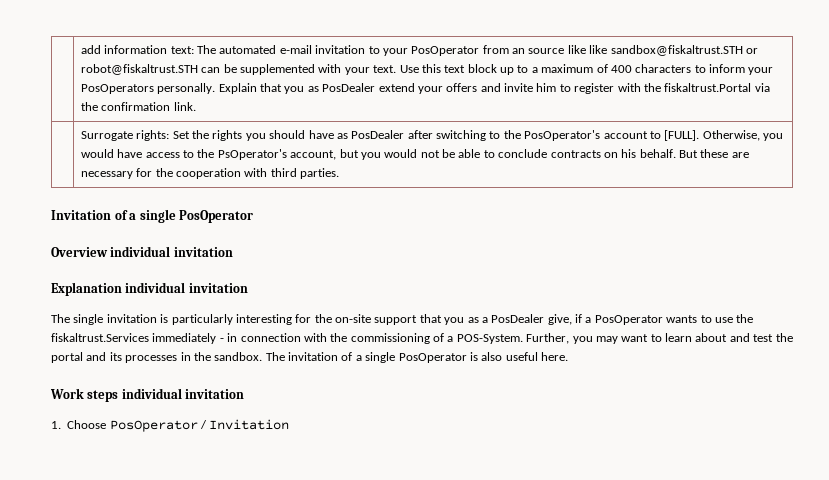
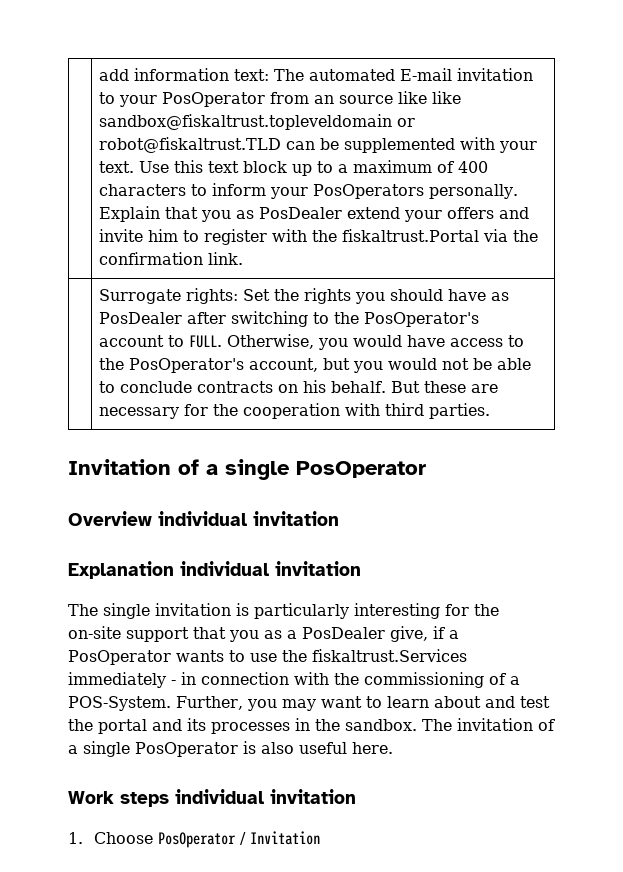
[279,45,312,54] e-mail -> [399,68,452,81] E-mail
[610,45,758,56] [80,64,198,75] sandbox@fiskaltrust.STH or robot@fiskaltrust.STH -> [98,114,415,130] [98,137,281,153] sandbox@fiskaltrust.topleveldomain or robot@fiskaltrust.TLD
[664,130,700,141] [FULL]. -> [188,335,222,348] FULL.
[217,149,287,160] PsOperator's -> [128,358,244,373] PosOperator's

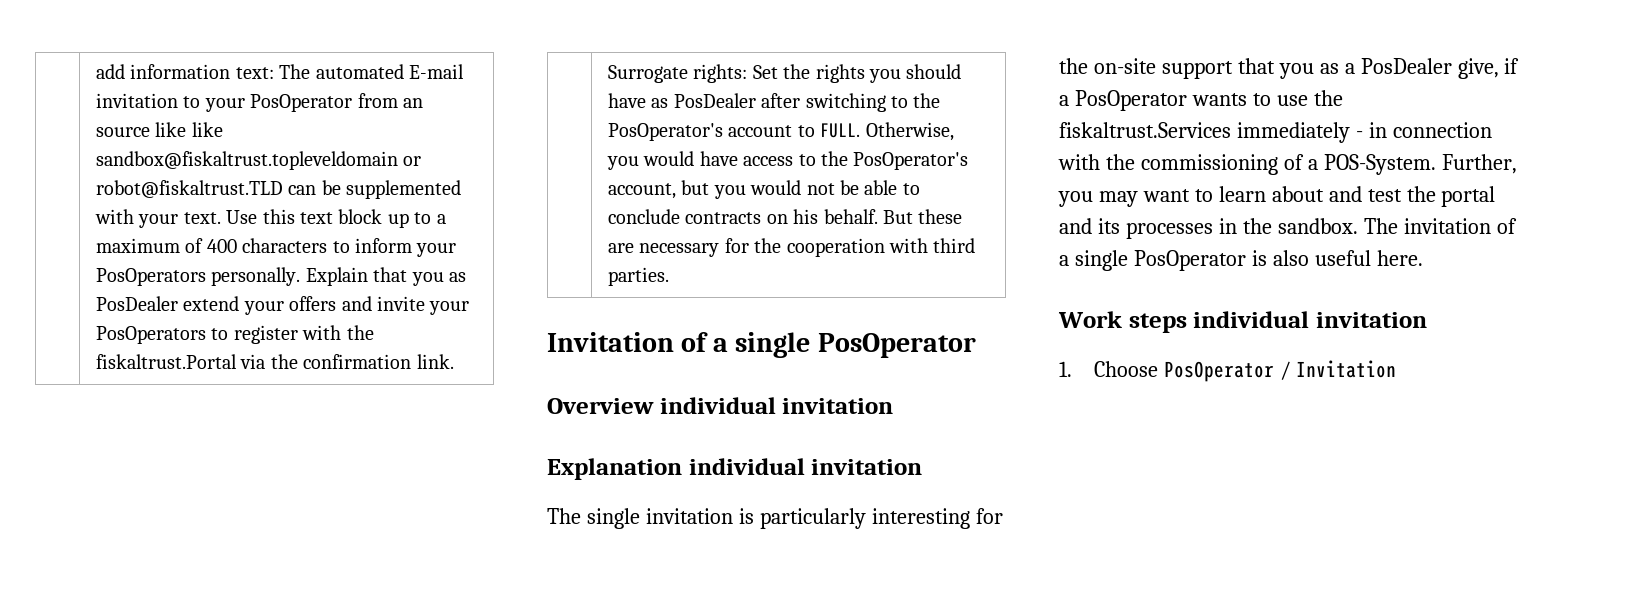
[147,229,178,242] him -> [429,301,470,315] [95,326,206,344] your PosOperators

